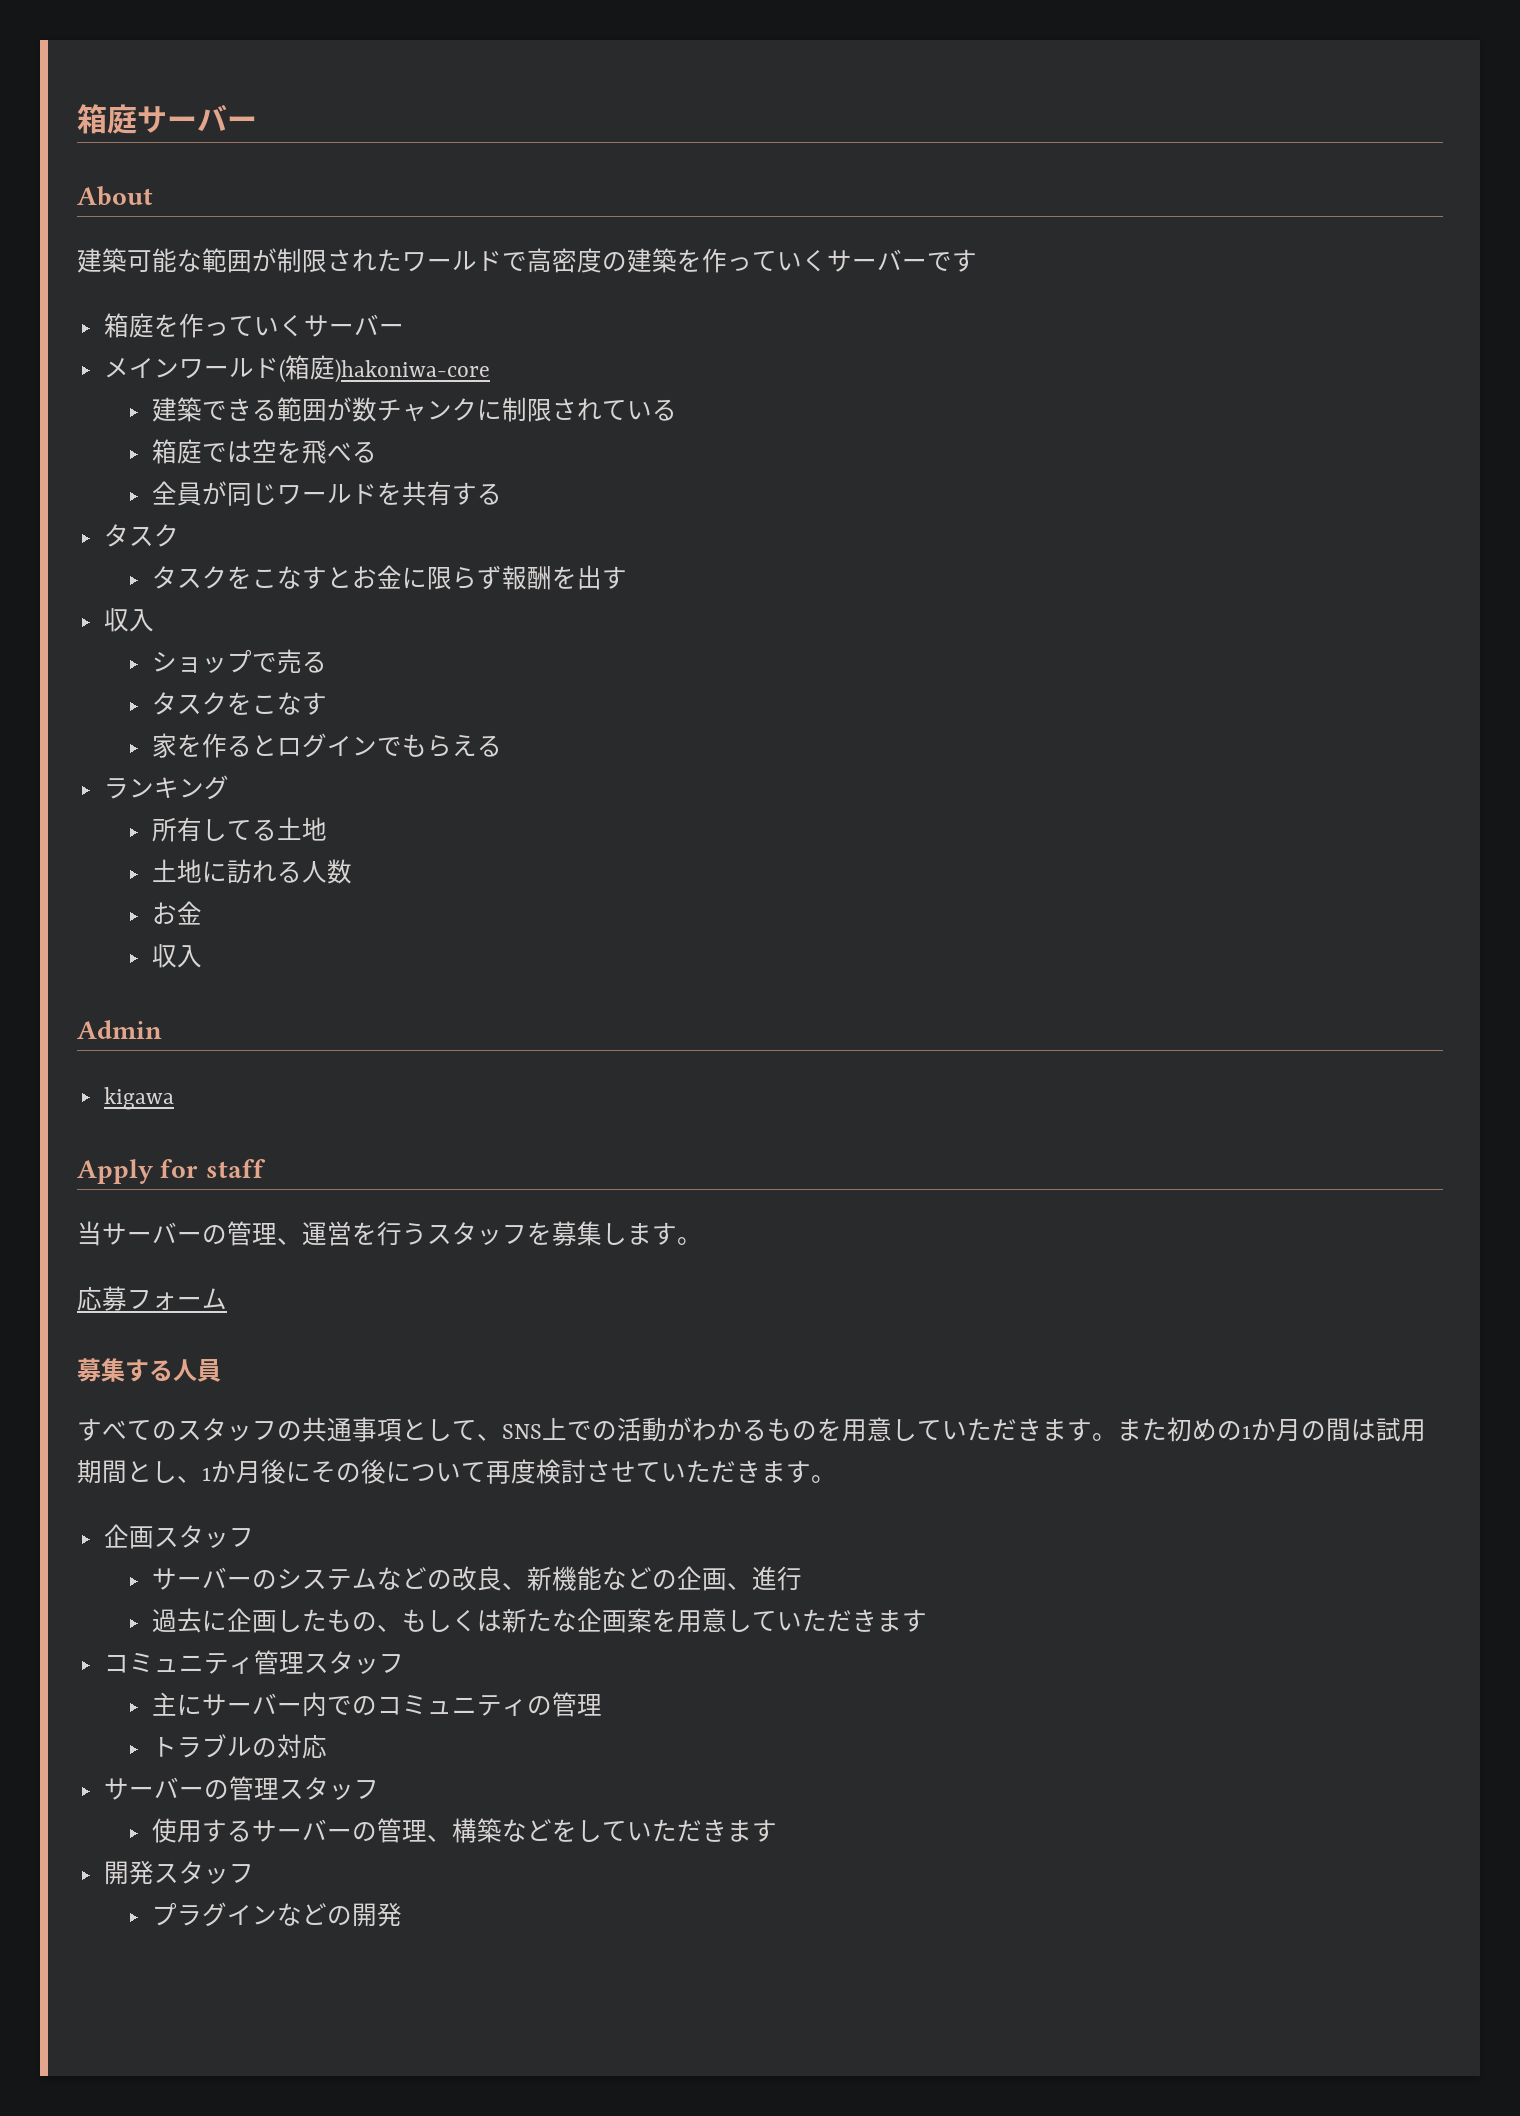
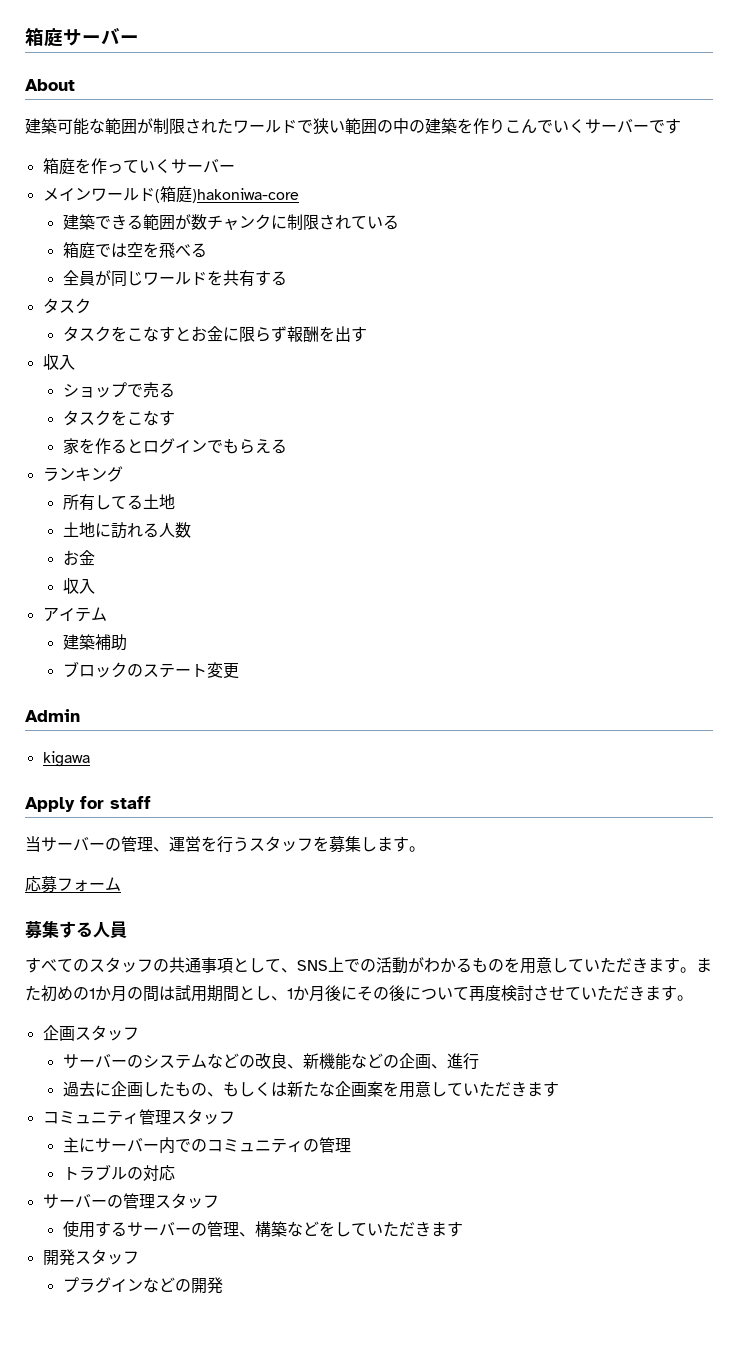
[527,248,602,273] 高密度 -> [313,118,409,135] 狭い範囲の中
[727,251,777,272] って -> [489,119,553,134] りこんで
(202, 956) none -> [42,607,107,622] [62,634,127,651] [62,661,239,679] // アイテム // 建築補助 // ブロックのステート変更

